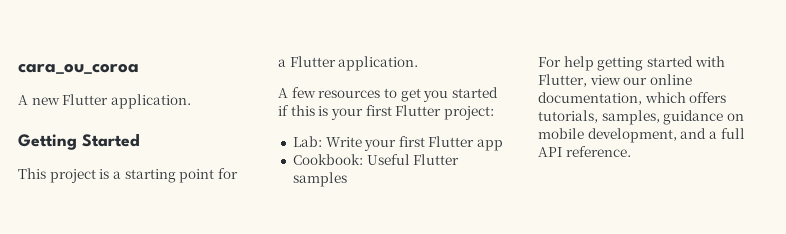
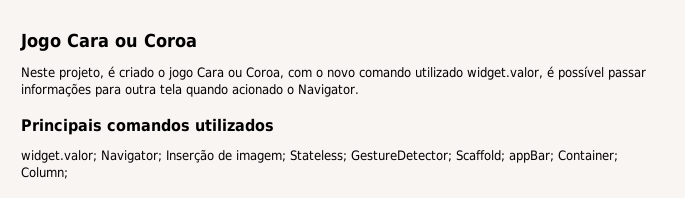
[18,63,139,74] [18,94,191,109] [18,133,140,150] [18,168,238,183] [278,56,419,71] [278,87,498,102] [278,105,494,120] [292,136,504,151] [292,154,460,165] [292,172,347,187] [538,56,725,71] [538,74,692,87] [538,92,727,105] [538,110,744,125] [538,128,745,143] [538,146,631,157] cara_ou_coroa // A new Flutter application. // Getting Started // This project is a starting point for a Flutter application. // A few resources to get you started if this is your first Flutter project: // Lab: Write your first Flutter app // Cookbook: Useful Flutter samples // For help getting started with Flutter, view our online documentation, which offers tutorials, samples, guidance on mobile development, and a full API reference. -> [20,33,197,51] [21,66,646,80] [21,83,359,97] [21,118,274,135] [21,149,618,163] [21,167,68,179] Jogo Cara ou Coroa // Neste projeto, é criado o jogo Cara ou Coroa, com o novo comando utilizado widget.valor, é possível passar informações para outra tela quando acionado o Navigator. // Principais comandos utilizados // widget.valor; Navigator; Inserção de imagem; Stateless; GestureDetector; Scaffold; appBar; Container; Column;

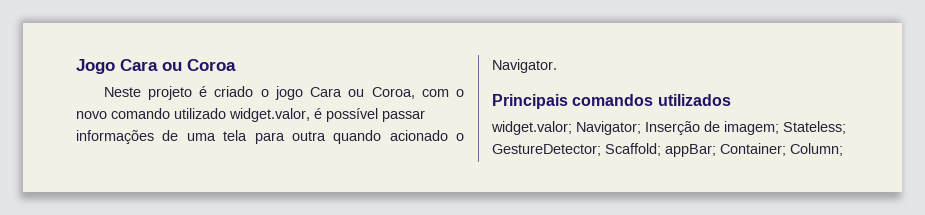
[59,67,104,80] projeto, -> [147,86,192,100] projeto
(91, 90) none -> [162,130,248,141] de uma tela
[160,84,182,95] tela -> (326, 136) none

